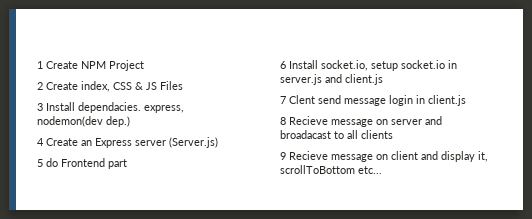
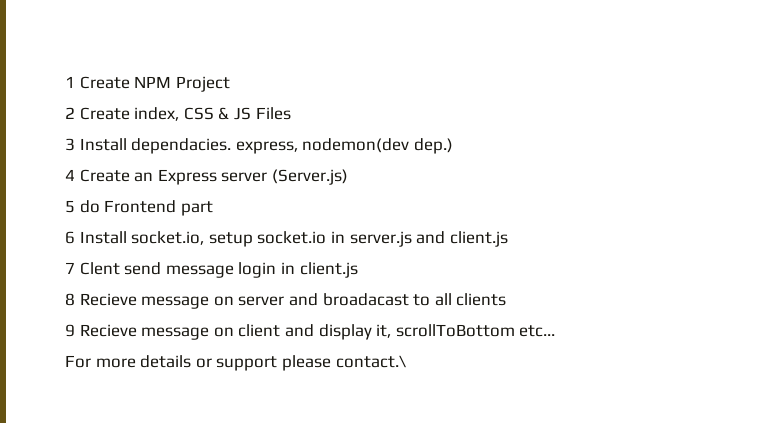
(382, 170) none -> [65,355,406,371] // For more details or support please contact.\

